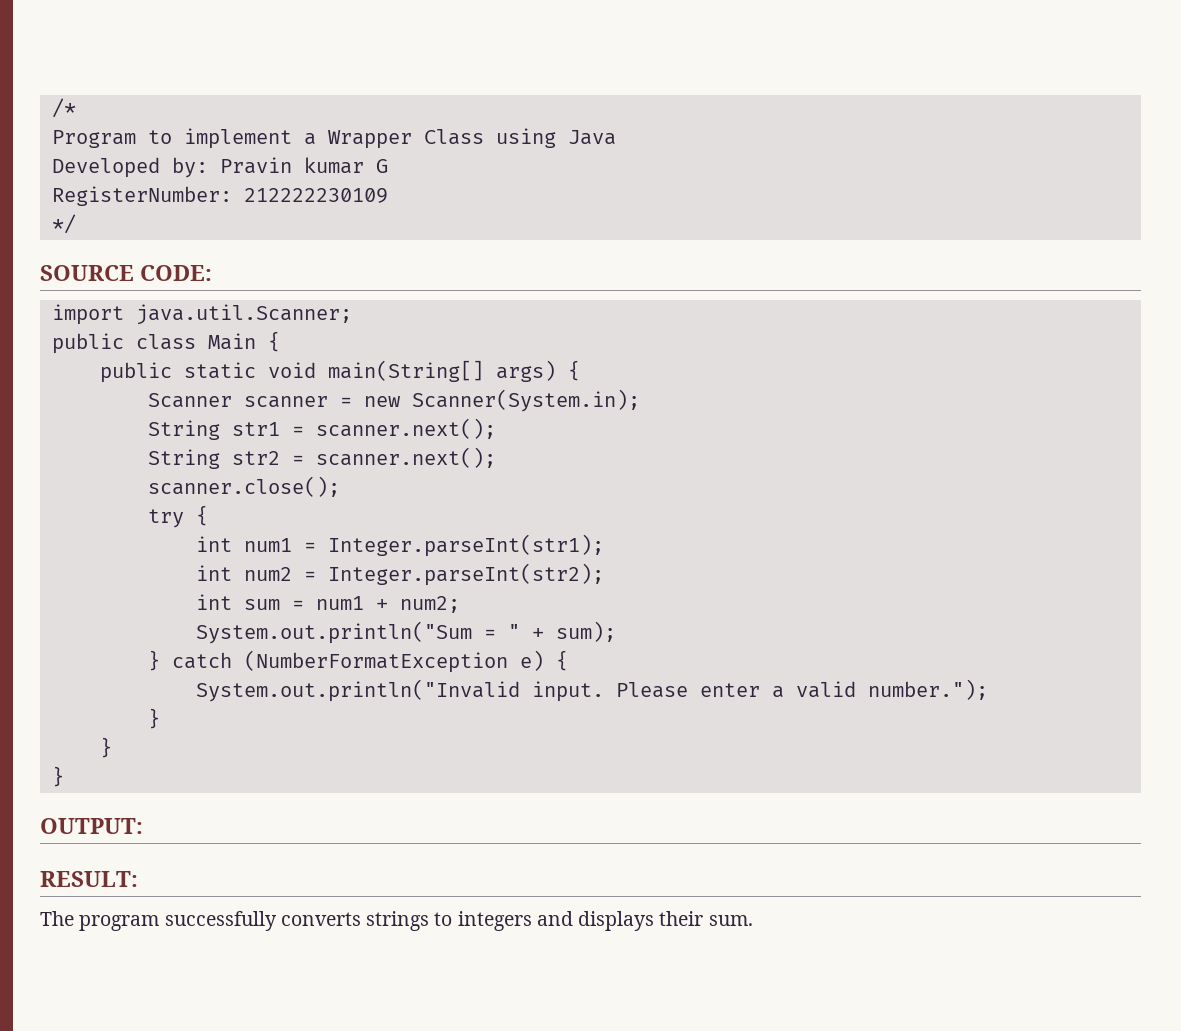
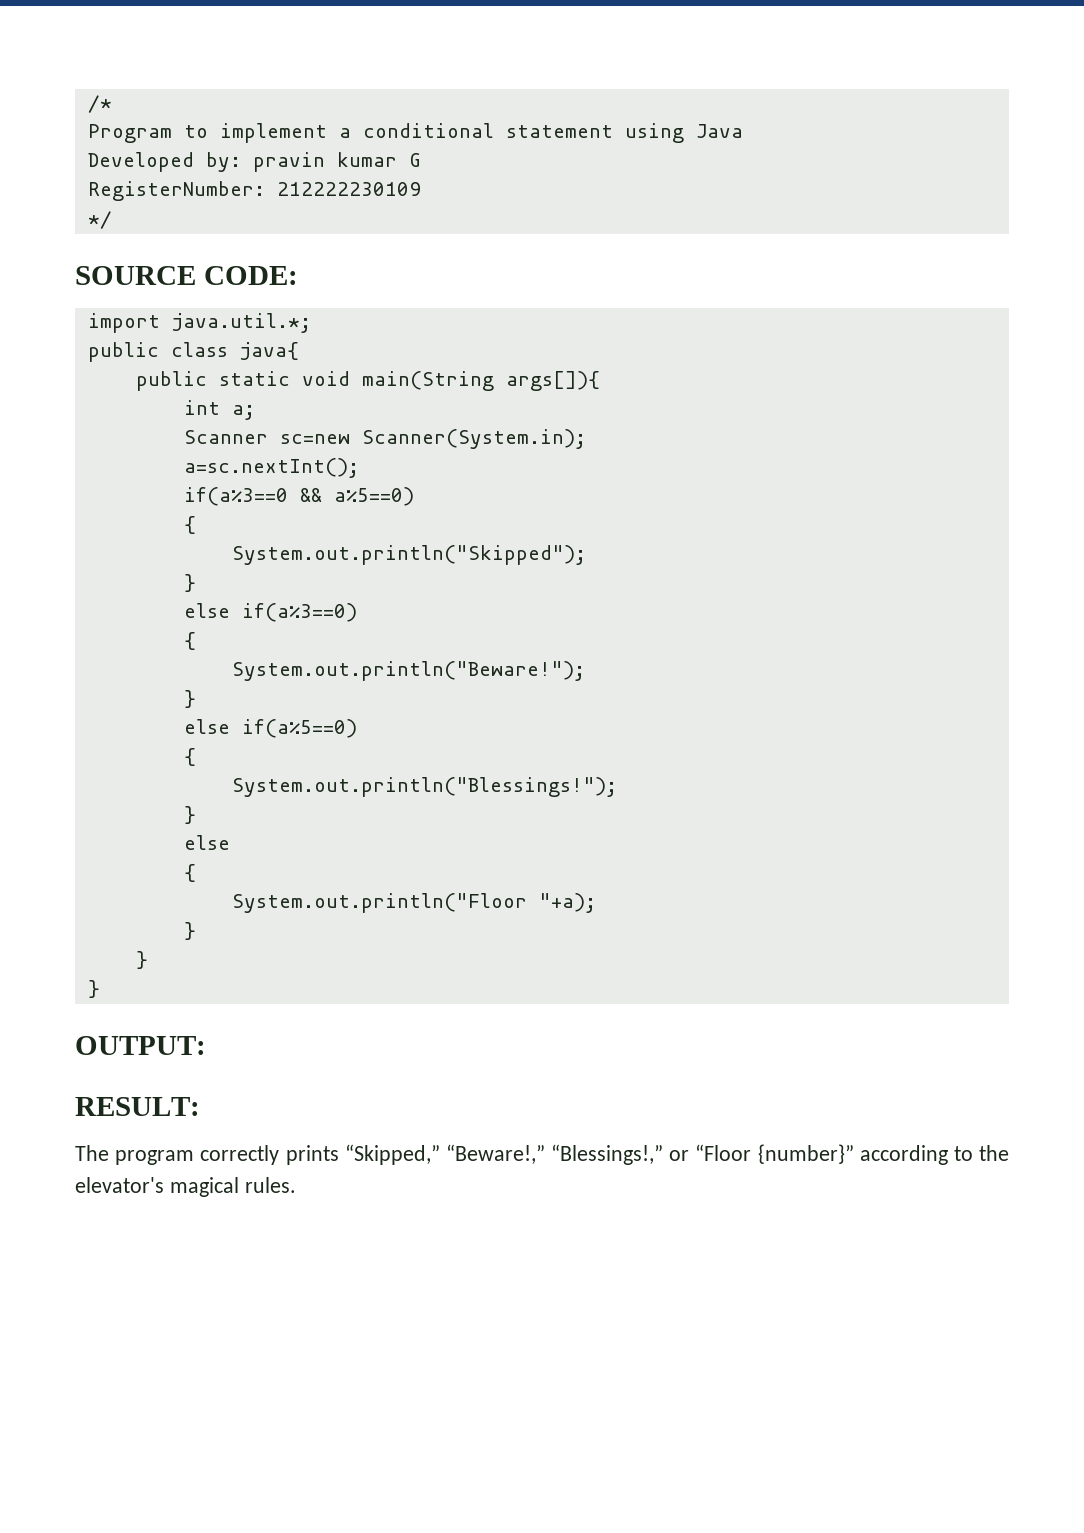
[327,129,484,149] Wrapper Class -> [362,123,613,138] conditional statement
[219,157,292,174] Pravin -> [252,152,325,172] pravin
[135,304,352,325] java.util.Scanner; -> [171,313,311,333] java.util.*;
[207,331,280,352] Main { -> [239,342,299,360] java{
[327,360,580,382] [147,389,640,412] [147,418,496,440] [147,447,496,469] [147,476,340,497] [147,505,208,528] [195,534,604,557] [195,563,604,586] [195,594,460,613] [195,621,616,644] [147,650,568,673] [195,679,988,702] main(String[] args) { // Scanner scanner = new Scanner(System.in); // String str1 = scanner.next(); // String str2 = scanner.next(); // scanner.close(); // try { // int num1 = Integer.parseInt(str1); // int num2 = Integer.parseInt(str2); // int sum = num1 + num2; // System.out.println("Sum = " + sum); // } catch (NumberFormatException e) { // System.out.println("Invalid input. Please enter a valid number."); -> [361,371,600,391] [183,400,255,420] [183,429,586,449] [183,458,359,478] [183,487,414,506] [183,516,196,534] [231,545,586,565] [183,574,196,592] [183,603,357,622] [183,632,196,650] [231,661,585,681] [183,690,196,708] [183,719,357,738] [183,748,196,766] [231,777,617,797] [183,806,196,824] [183,835,230,850] [183,864,196,882] [231,893,596,913] main(String args[]){ // int a; // Scanner sc=new Scanner(System.in); // a=sc.nextInt(); // if(a%3==0 && a%5==0) // { // System.out.println("Skipped"); // } // else if(a%3==0) // { // System.out.println("Beware!"); // } // else if(a%5==0) // { // System.out.println("Blessings!"); // } // else // { // System.out.println("Floor "+a);
[164,911,753,931] successfully converts strings to integers and displays their sum. -> [200,1144,1009,1165] [75,1177,296,1197] correctly prints “Skipped,” “Beware!,” “Blessings!,” or “Floor {number}” according to the elevator's magical rules.

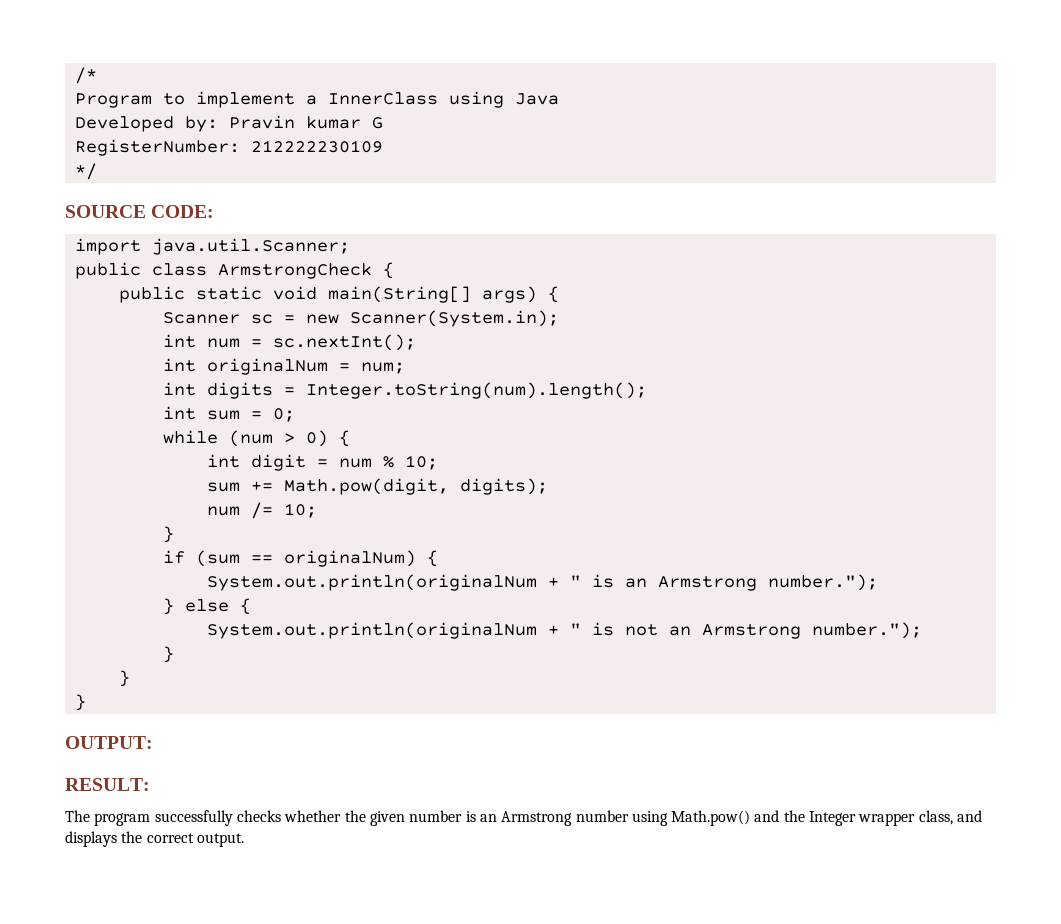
[362,123,613,138] conditional statement -> [327,92,438,105] InnerClass
[252,152,325,172] pravin -> [228,115,295,129] Pravin
[171,313,311,333] java.util.*; -> [151,238,350,255] java.util.Scanner;
[239,342,299,360] java{ -> [217,262,394,279] ArmstrongCheck {
[361,371,600,391] [183,400,255,420] [183,429,586,449] [183,458,359,478] [183,487,414,506] [183,516,196,534] [231,545,586,565] [183,574,196,592] [183,603,357,622] [183,632,196,650] [231,661,585,681] [183,690,196,708] [183,719,357,738] [183,748,196,766] [231,777,617,797] [183,806,196,824] [183,835,230,850] [183,864,196,882] [231,893,596,913] main(String args[]){ // int a; // Scanner sc=new Scanner(System.in); // a=sc.nextInt(); // if(a%3==0 && a%5==0) // { // System.out.println("Skipped"); // } // else if(a%3==0) // { // System.out.println("Beware!"); // } // else if(a%5==0) // { // System.out.println("Blessings!"); // } // else // { // System.out.println("Floor "+a); -> [327,286,559,303] [162,310,559,327] [162,334,416,351] [162,358,405,375] [162,382,647,399] [162,406,295,422] [162,430,350,447] [206,454,438,471] [206,478,548,495] [206,502,317,519] [162,526,174,543] [162,550,438,567] [206,574,878,591] [162,598,251,615] [206,622,922,639] main(String[] args) { // Scanner sc = new Scanner(System.in); // int num = sc.nextInt(); // int originalNum = num; // int digits = Integer.toString(num).length(); // int sum = 0; // while (num > 0) { // int digit = num % 10; // sum += Math.pow(digit, digits); // num /= 10; // } // if (sum == originalNum) { // System.out.println(originalNum + " is an Armstrong number."); // } else { // System.out.println(originalNum + " is not an Armstrong number.");
[200,1144,1009,1165] [75,1177,296,1197] correctly prints “Skipped,” “Beware!,” “Blessings!,” or “Floor {number}” according to the elevator's magical rules. -> [154,810,983,826] [65,831,244,847] successfully checks whether the given number is an Armstrong number using Math.pow() and the Integer wrapper class, and displays the correct output.

